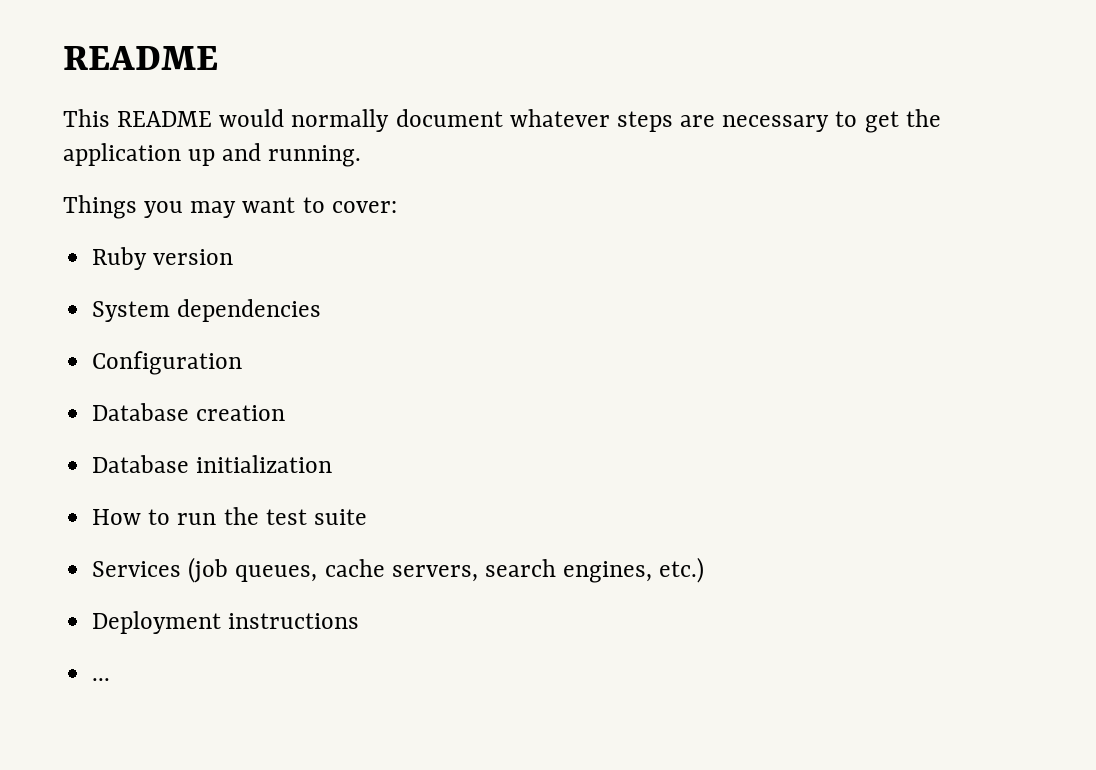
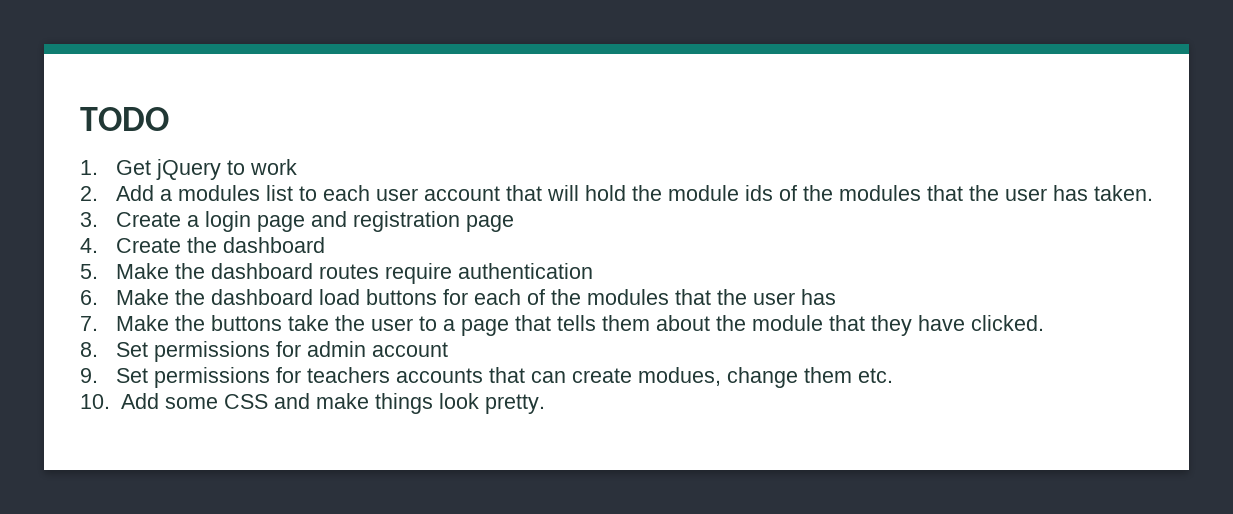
[63,46,218,70] [63,109,941,133] [63,143,362,167] [63,195,397,219] [92,247,234,270] [92,299,322,322] [92,351,243,375] [92,403,286,421] [92,455,333,473] [92,507,367,525] [92,557,705,583] [92,611,360,634] [92,678,111,681] README // This README would normally document whatever steps are necessary to get the application up and running. // Things you may want to cover: // Ruby version // System dependencies // Configuration // Database creation // Database initialization // How to run the test suite // Services (job queues, cache servers, search engines, etc.) // Deployment instructions // ... -> [80,107,169,131] [80,159,297,180] [80,185,1153,201] [80,211,514,232] [80,237,325,253] [80,263,593,284] [80,289,836,305] [80,315,1044,336] [80,341,448,362] [80,367,893,388] [80,393,545,414] TODO // 1. Get jQuery to work // 2. Add a modules list to each user account that will hold the module ids of the modules that the user has taken. // 3. Create a login page and registration page // 4. Create the dashboard // 5. Make the dashboard routes require authentication // 6. Make the dashboard load buttons for each of the modules that the user has // 7. Make the buttons take the user to a page that tells them about the module that they have clicked. // 8. Set permissions for admin account // 9. Set permissions for teachers accounts that can create modues, change them etc. // 10. Add some CSS and make things look pretty.

